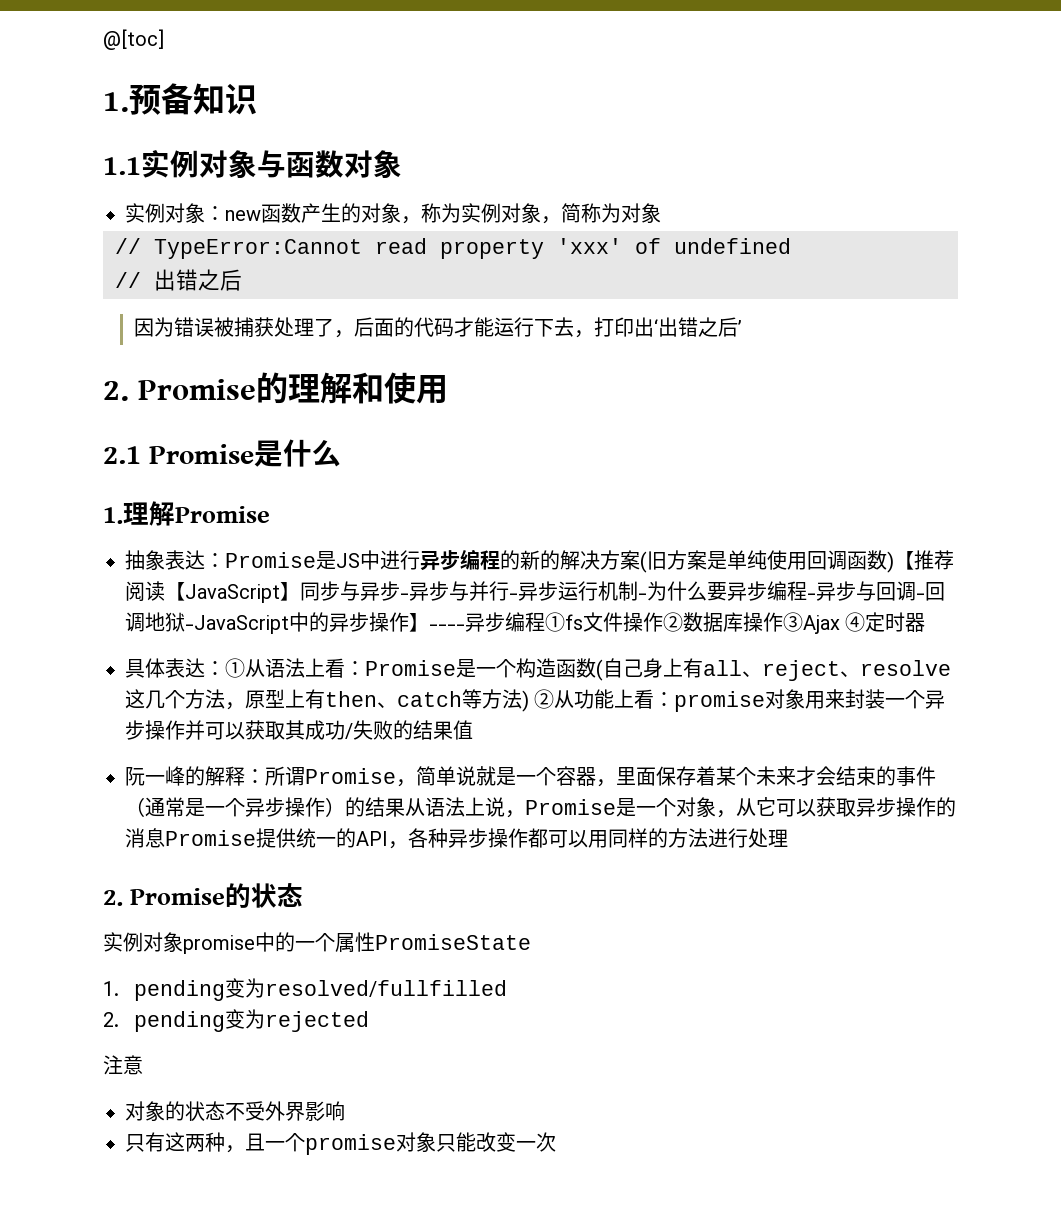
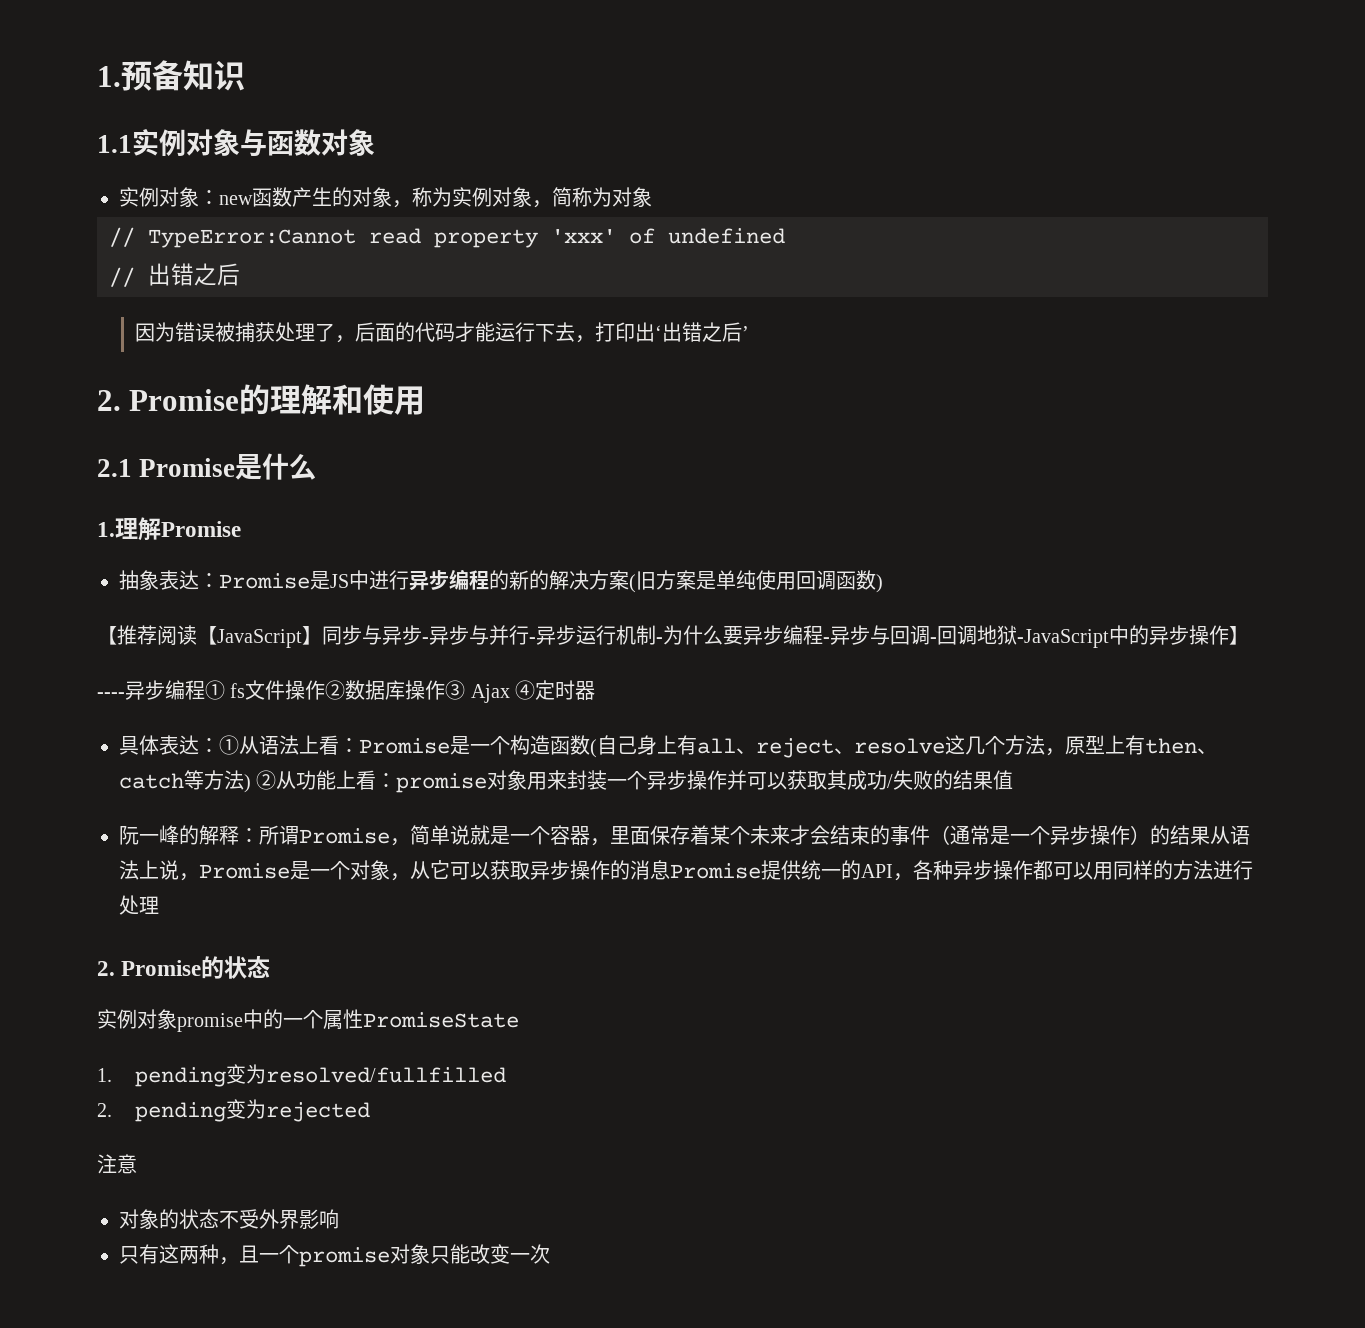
[103,29,164,50] @[toc] // -> (97, 76) none
(894, 562) none -> (883, 583) //
(429, 622) none -> (1249, 635) //
[545,612,583,632] ①fs -> [205,680,246,700] ① fs
[783,612,840,634] ③Ajax -> [445,680,510,703] ③ Ajax

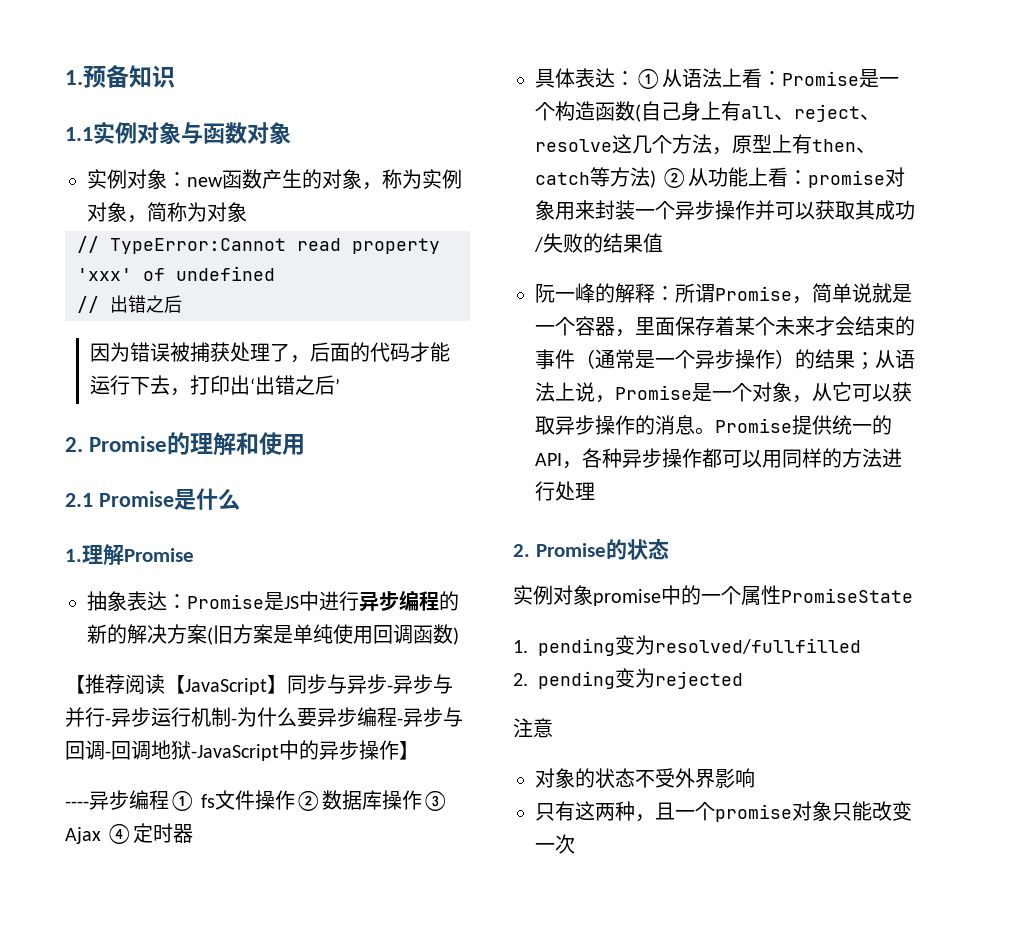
(1210, 835) none -> [855,352,875,370] ；
(670, 870) none -> [695,427,715,435] 。

